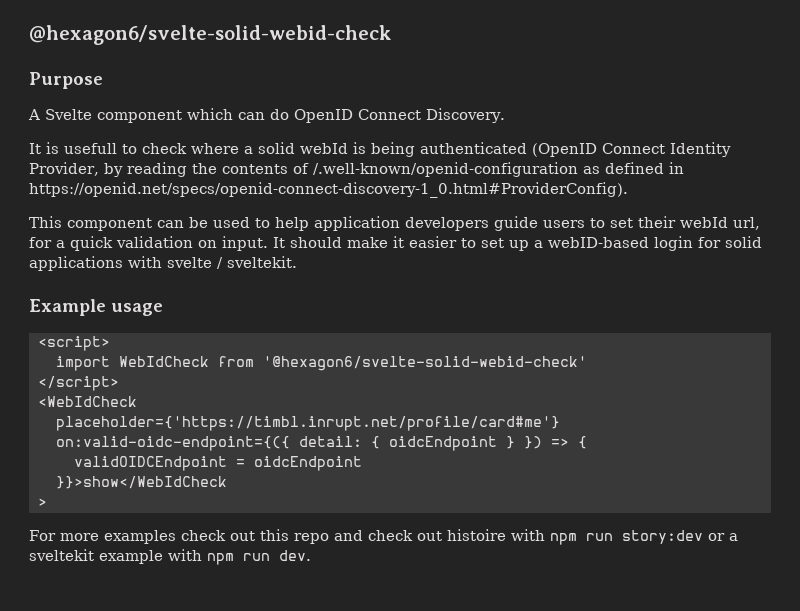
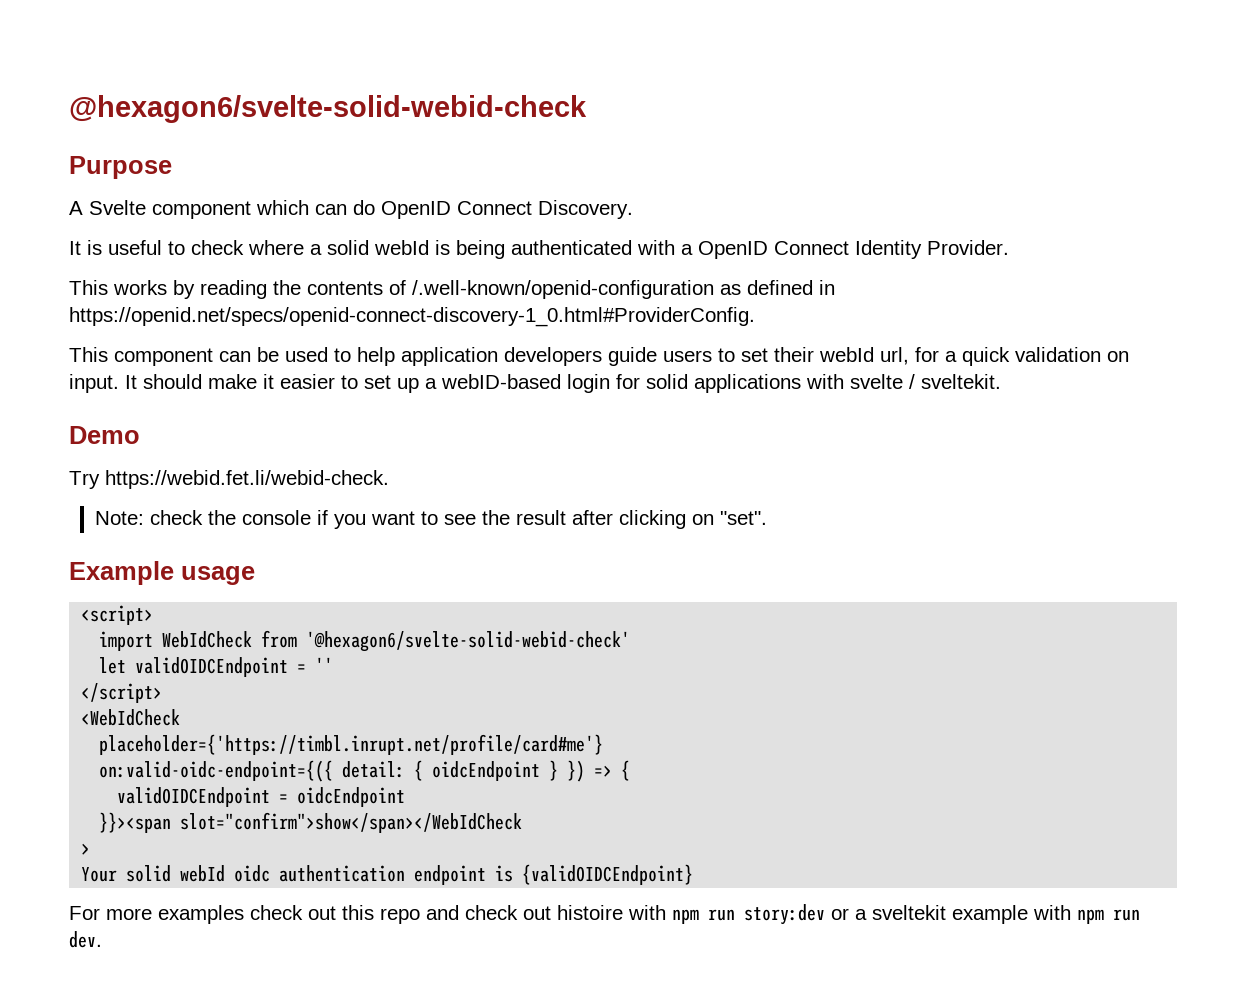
[64,143,117,154] usefull -> [108,240,162,255] useful
[532,142,731,157] [29,162,99,176] (OpenID Connect Identity Provider, -> [637,240,1009,259] [69,280,167,295] with a OpenID Connect Identity Provider. // This works
[29,182,628,198] https://openid.net/specs/openid-connect-discovery-1_0.html#ProviderConfig). -> [69,307,755,327] https://openid.net/specs/openid-connect-discovery-1_0.html#ProviderConfig.
(297, 262) none -> [69,426,140,444] [69,470,389,489] [94,510,767,529] // Demo // Try https://webid.fet.li/webid-check. // Note: check the console if you want to see the result after clicking on "set".
(587, 363) none -> [99,657,334,677] // let validOIDCEndpoint = ''
[56,476,227,489] }}>show</WebIdCheck -> [99,812,523,833] }}><span slot="confirm">show</span></WebIdCheck
(47, 502) none -> [81,864,694,885] // Your solid webId oidc authentication endpoint is {validOIDCEndpoint}

